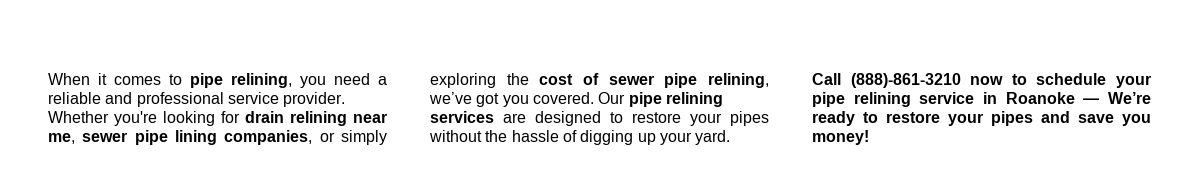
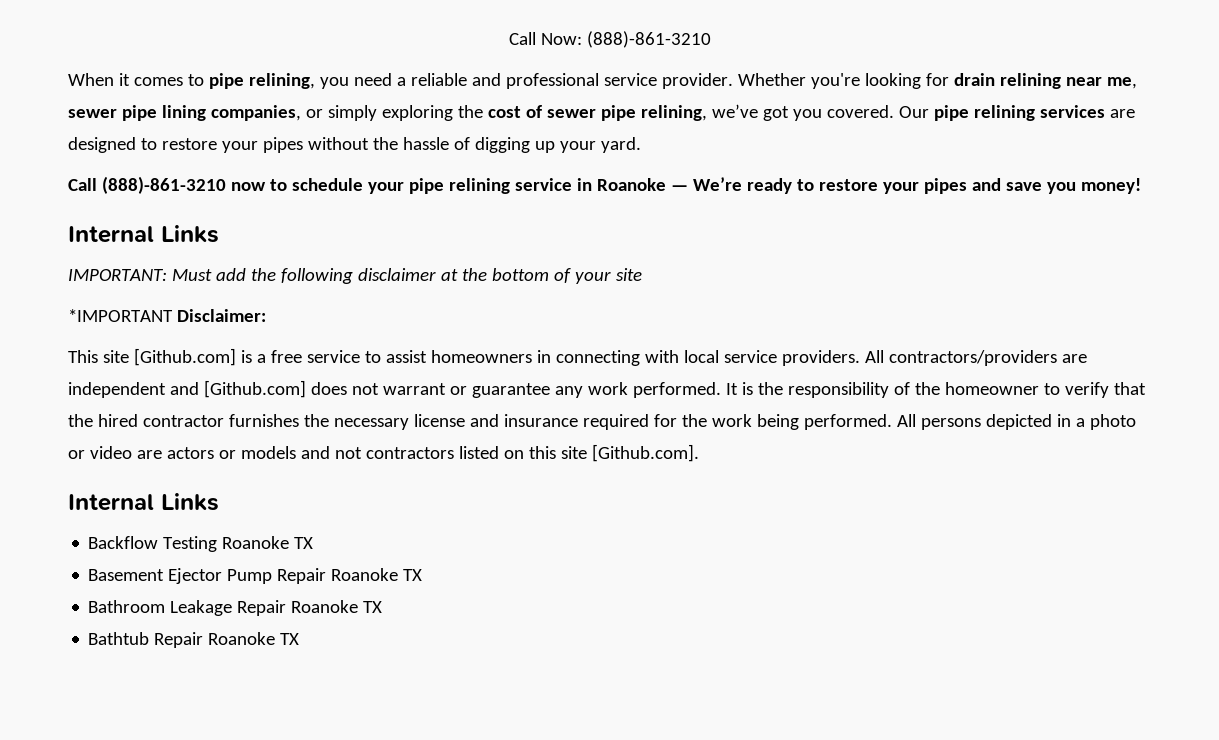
(48, 79) none -> [508,31,711,48] Call Now: (888)-861-3210 //
(869, 137) none -> [68,225,219,243] [68,268,642,284] [68,309,266,322] [68,348,1087,366] [68,380,1146,398] [68,414,1136,430] [68,444,699,462] [68,493,219,511] [88,536,314,552] [88,568,423,584] [88,600,383,616] [88,632,300,648] // Internal Links // IMPORTANT: Must add the following disclaimer at the bottom of your site // *IMPORTANT Disclaimer: // This site [Github.com] is a free service to assist homeowners in connecting with local service providers. All contractors/providers are independent and [Github.com] does not warrant or guarantee any work performed. It is the responsibility of the homeowner to verify that the hired contractor furnishes the necessary license and insurance required for the work being performed. All persons depicted in a photo or video are actors or models and not contractors listed on this site [Github.com]. // Internal Links // Backflow Testing Roanoke TX // Basement Ejector Pump Repair Roanoke TX // Bathroom Leakage Repair Roanoke TX // Bathtub Repair Roanoke TX

